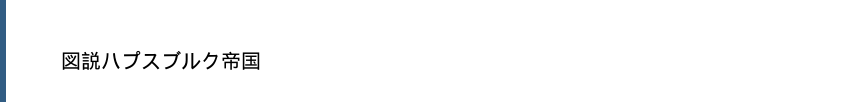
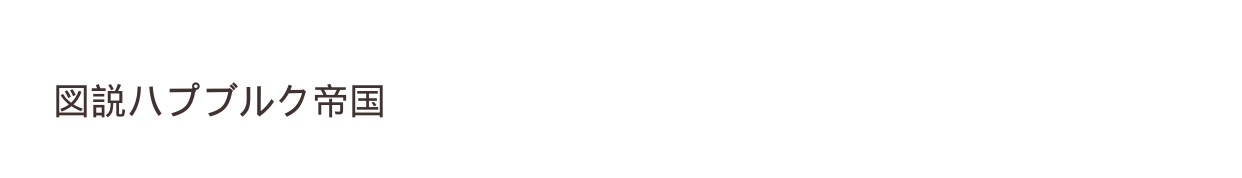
[141,53,161,70] ス -> (201, 99) none

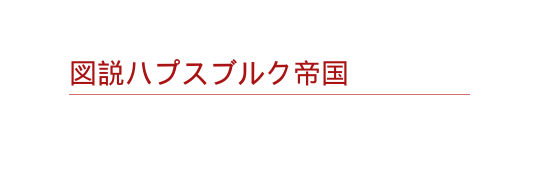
(201, 99) none -> [181,62,209,85] ス

